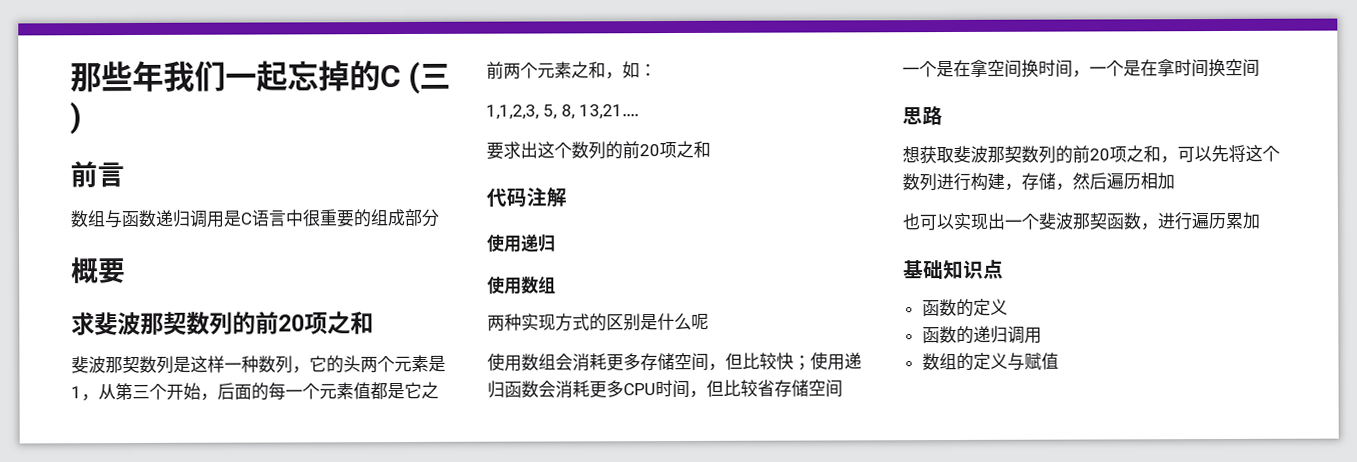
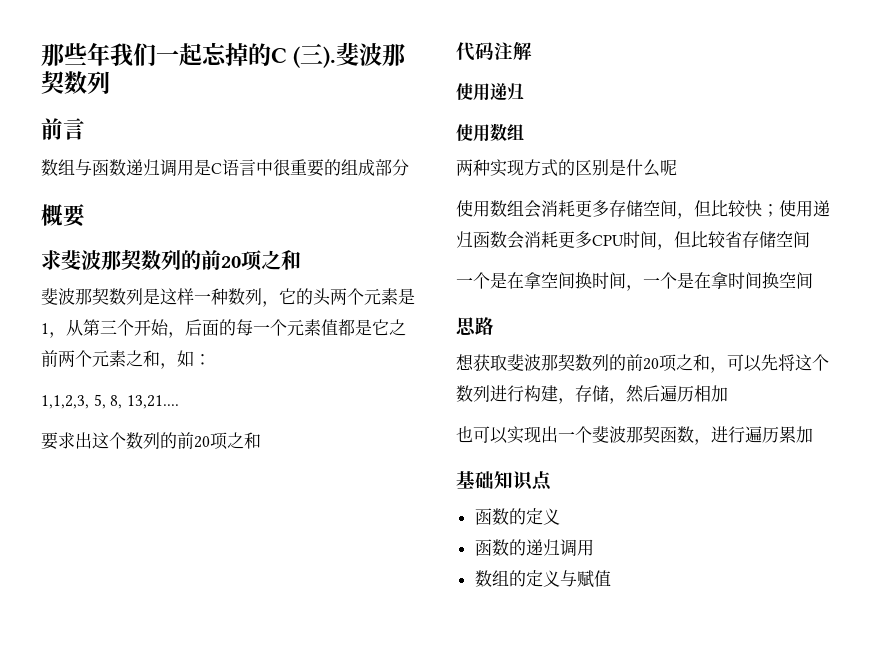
[70,102,82,135] ) -> [323,42,406,68] [41,71,110,94] ).斐波那契数列

